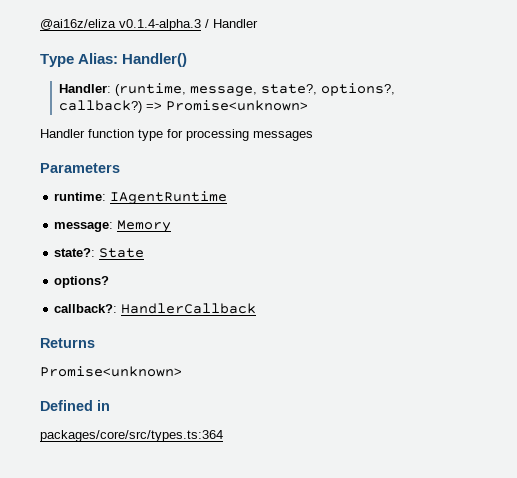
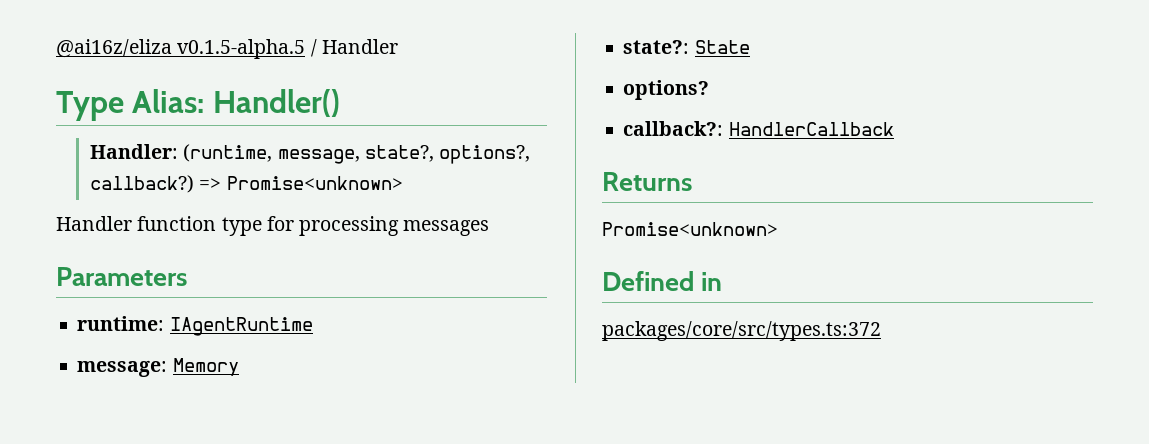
[119,19,201,31] v0.1.4-alpha.3 -> [177,39,306,59] v0.1.5-alpha.5
[40,430,223,442] packages/core/src/types.ts:364 -> [602,321,881,341] packages/core/src/types.ts:372

